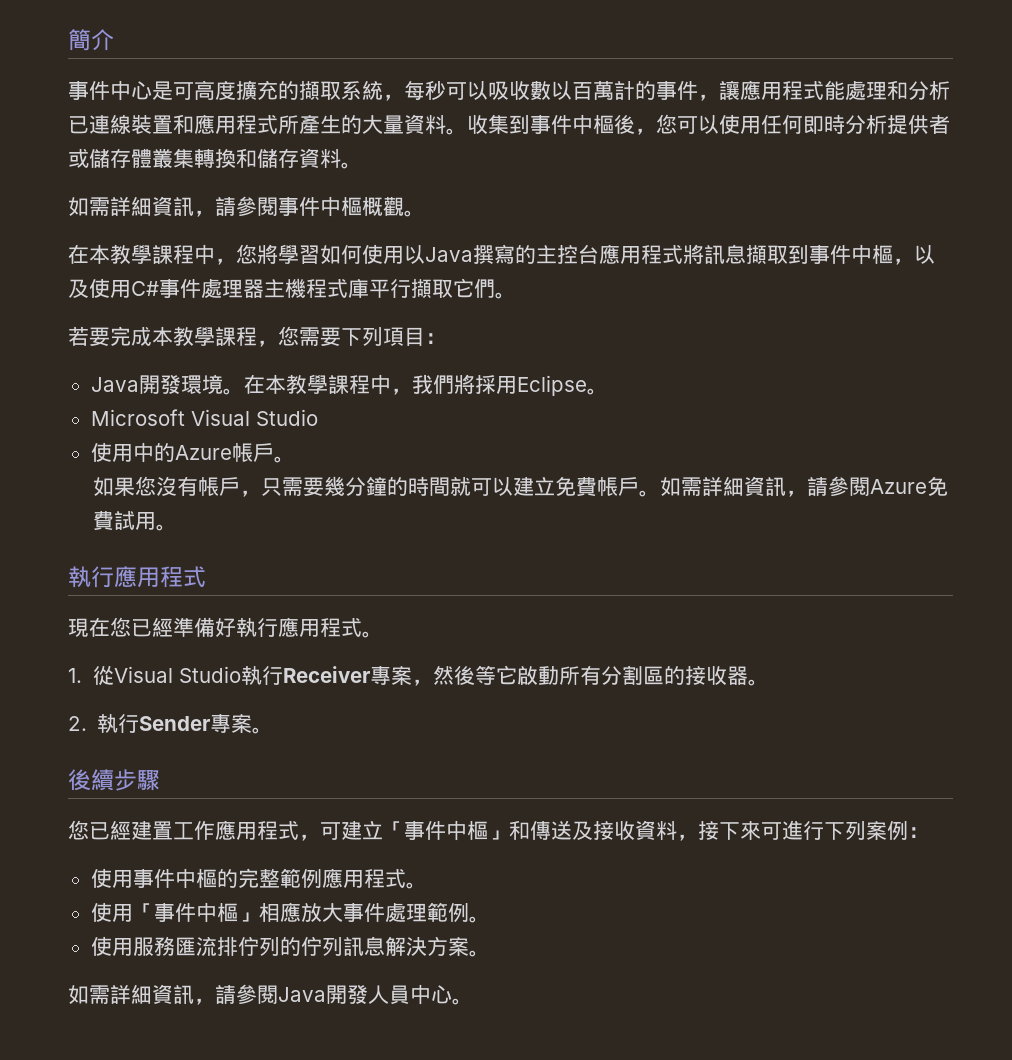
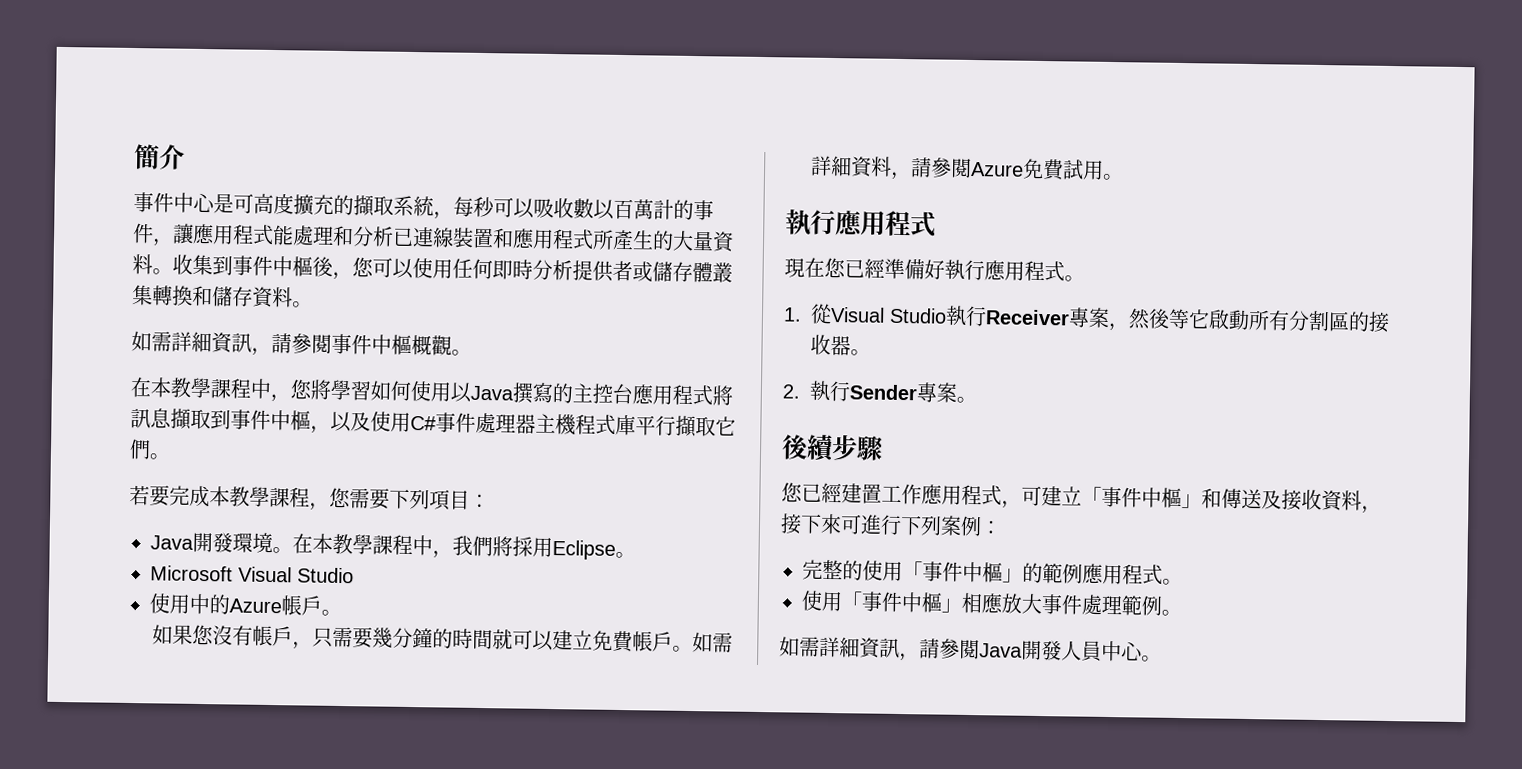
[764,477,786,496] 訊 -> [869,156,892,177] 料
[90,868,280,889] 使用事件中樞的完整 -> [802,559,1043,584] 完整的使用「事件中樞」的
[90,936,490,957] // 使用服務匯流排佇列的佇列訊息解決方案。 -> (1182, 613) none

